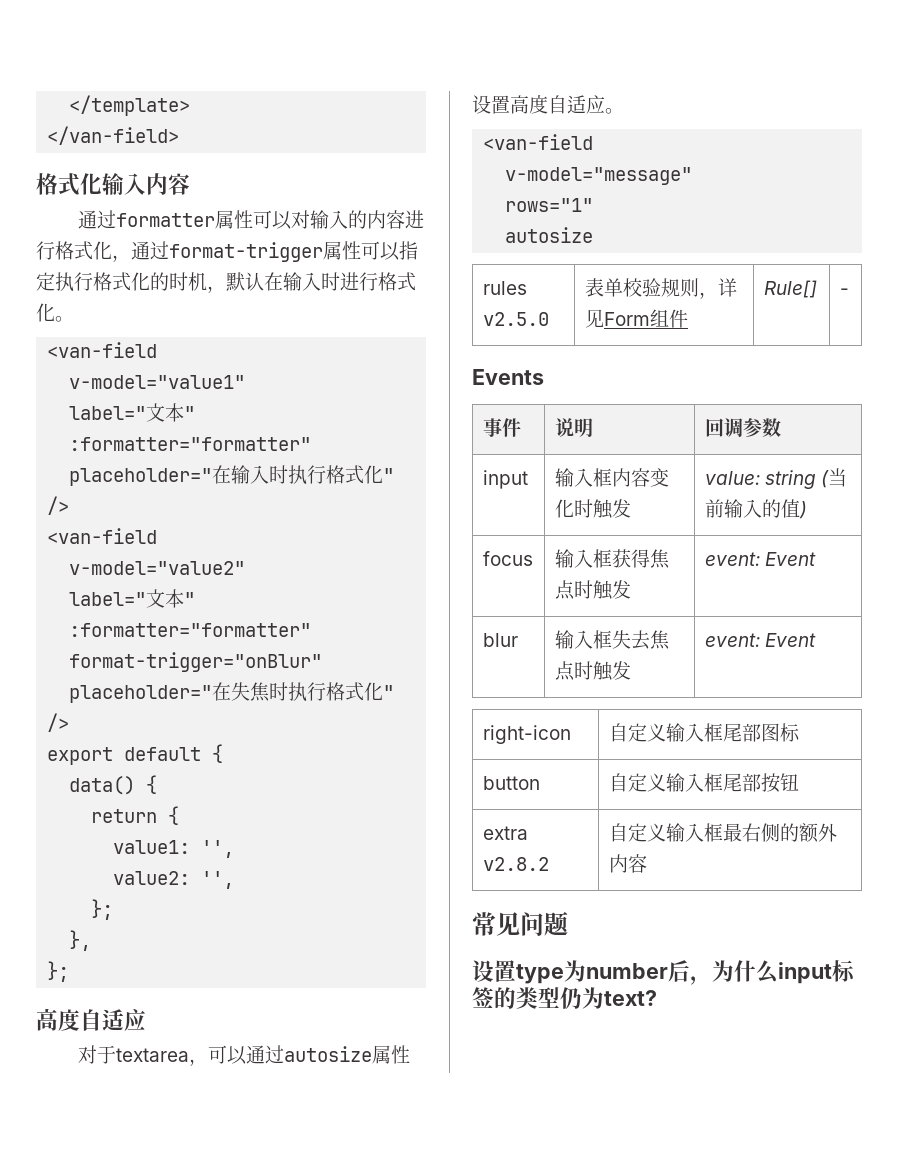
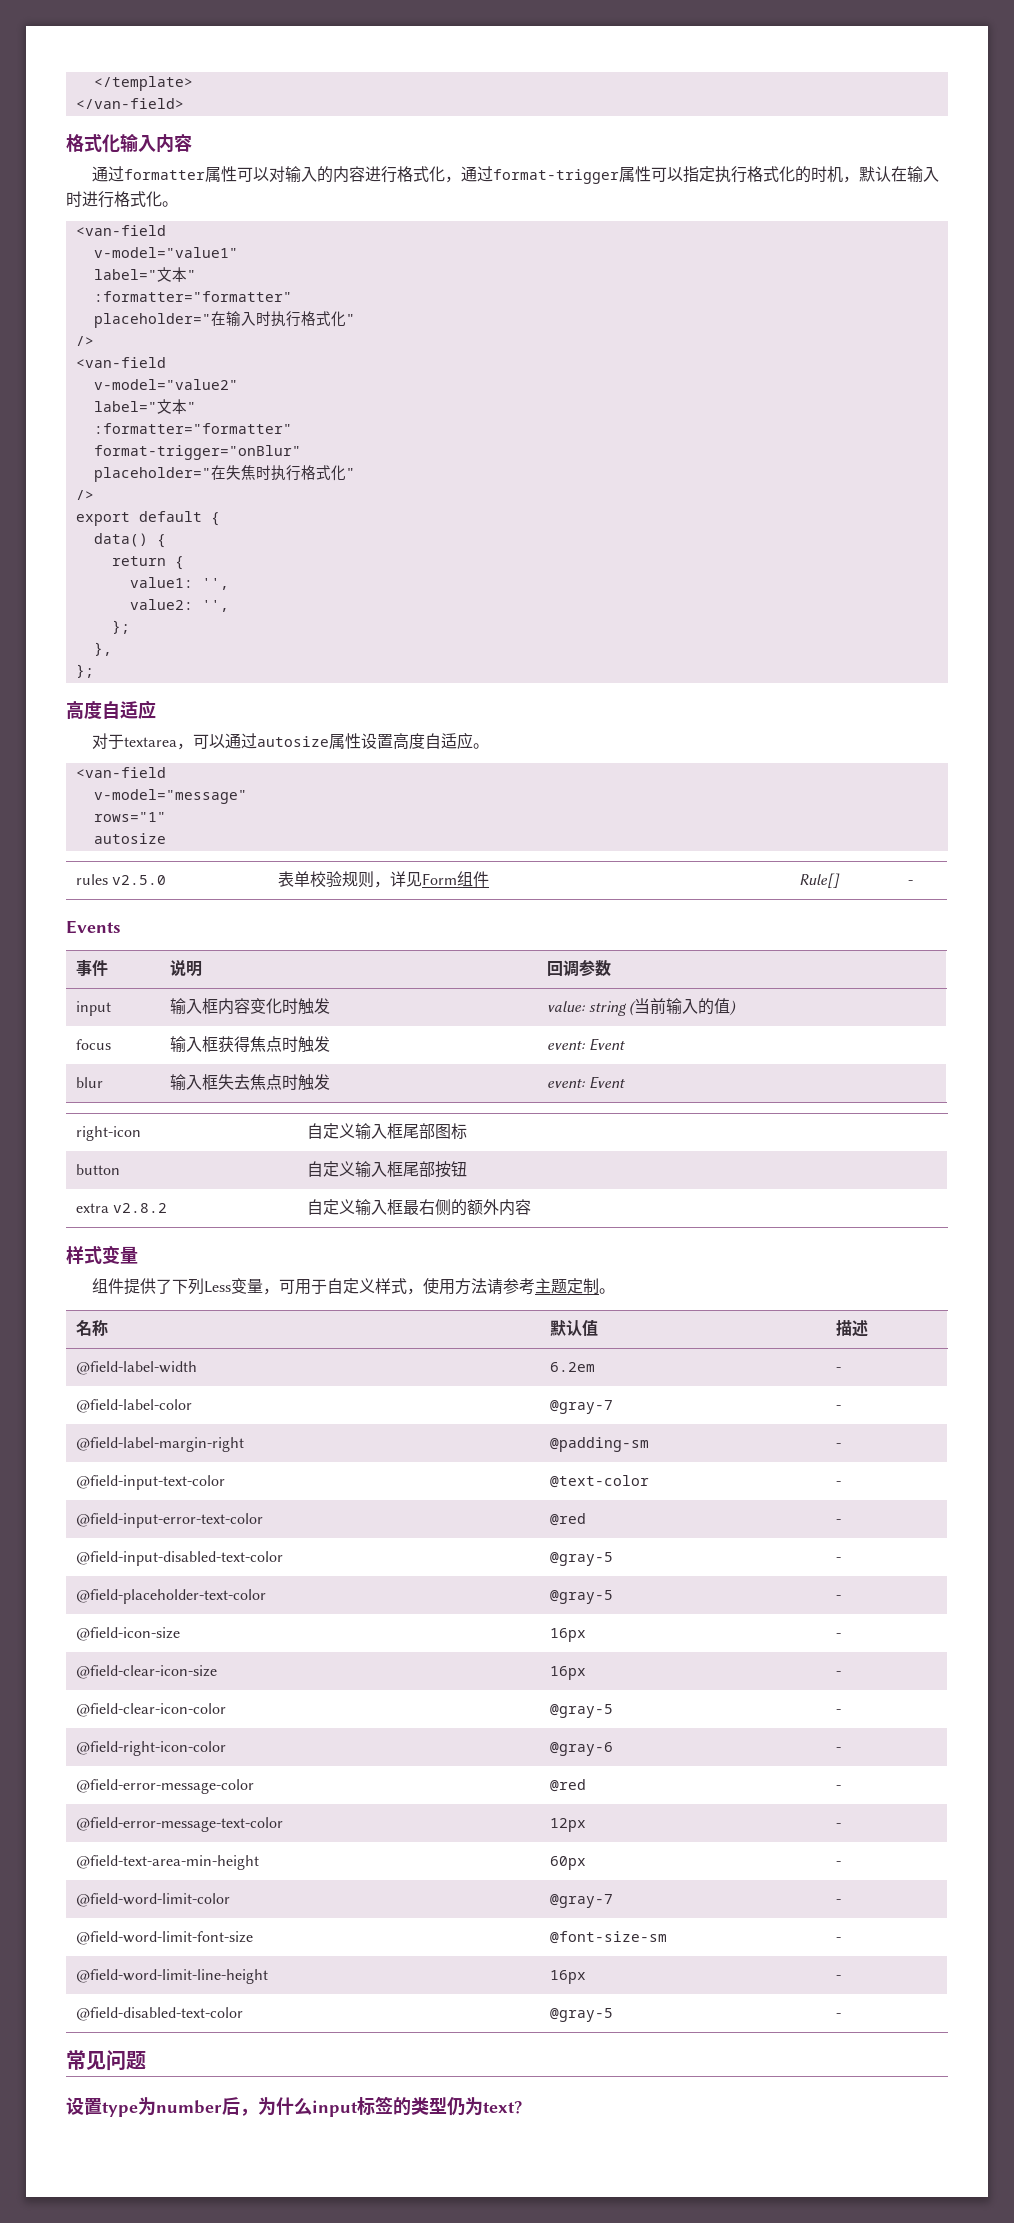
(647, 863) none -> [66,1245,138,1264] [91,1278,615,1295] [75,1320,108,1336] [549,1320,598,1336] [835,1320,868,1337] [75,1361,197,1375] [549,1362,595,1372] [835,1367,841,1372] [75,1399,192,1413] [549,1400,613,1414] [835,1405,841,1410] [75,1437,244,1452] [549,1437,649,1452] [835,1443,841,1448] [75,1475,225,1490] [549,1475,649,1488] [835,1481,841,1486] [75,1513,263,1528] [549,1513,586,1526] [835,1519,841,1524] [75,1551,283,1566] [549,1552,613,1566] [835,1557,841,1562] [75,1589,266,1604] [549,1590,613,1604] [835,1595,841,1600] [75,1627,180,1641] [549,1628,586,1642] [835,1633,841,1638] [75,1665,217,1679] [549,1666,586,1680] [835,1671,841,1676] [75,1703,226,1717] [549,1704,613,1718] [835,1709,841,1714] [75,1741,226,1756] [549,1742,613,1756] [835,1747,841,1752] [75,1779,254,1794] [549,1779,586,1792] [835,1785,841,1790] [75,1817,283,1832] [549,1818,586,1832] [835,1823,841,1828] [75,1855,259,1870] [549,1856,586,1870] [835,1861,841,1866] [75,1893,230,1907] [549,1894,613,1908] [835,1899,841,1904] [75,1931,253,1945] [549,1931,667,1944] [835,1937,841,1942] [75,1969,268,1984] [549,1970,586,1984] [835,1975,841,1980] [75,2007,243,2021] [549,2008,613,2022] [835,2013,841,2018] // 样式变量 // 组件提供了下列Less变量，可用于自定义样式，使用方法请参考主题定制。 // 名称 | 默认值 | 描述 // @field-label-width | 6.2em | - // @field-label-color | @gray-7 | - // @field-label-margin-right | @padding-sm | - // @field-input-text-color | @text-color | - // @field-input-error-text-color | @red | - // @field-input-disabled-text-color | @gray-5 | - // @field-placeholder-text-color | @gray-5 | - // @field-icon-size | 16px | - // @field-clear-icon-size | 16px | - // @field-clear-icon-color | @gray-5 | - // @field-right-icon-color | @gray-6 | - // @field-error-message-color | @red | - // @field-error-message-text-color | 12px | - // @field-text-area-min-height | 60px | - // @field-word-limit-color | @gray-7 | - // @field-word-limit-font-size | @font-size-sm | - // @field-word-limit-line-height | 16px | - // @field-disabled-text-color | @gray-5 | -

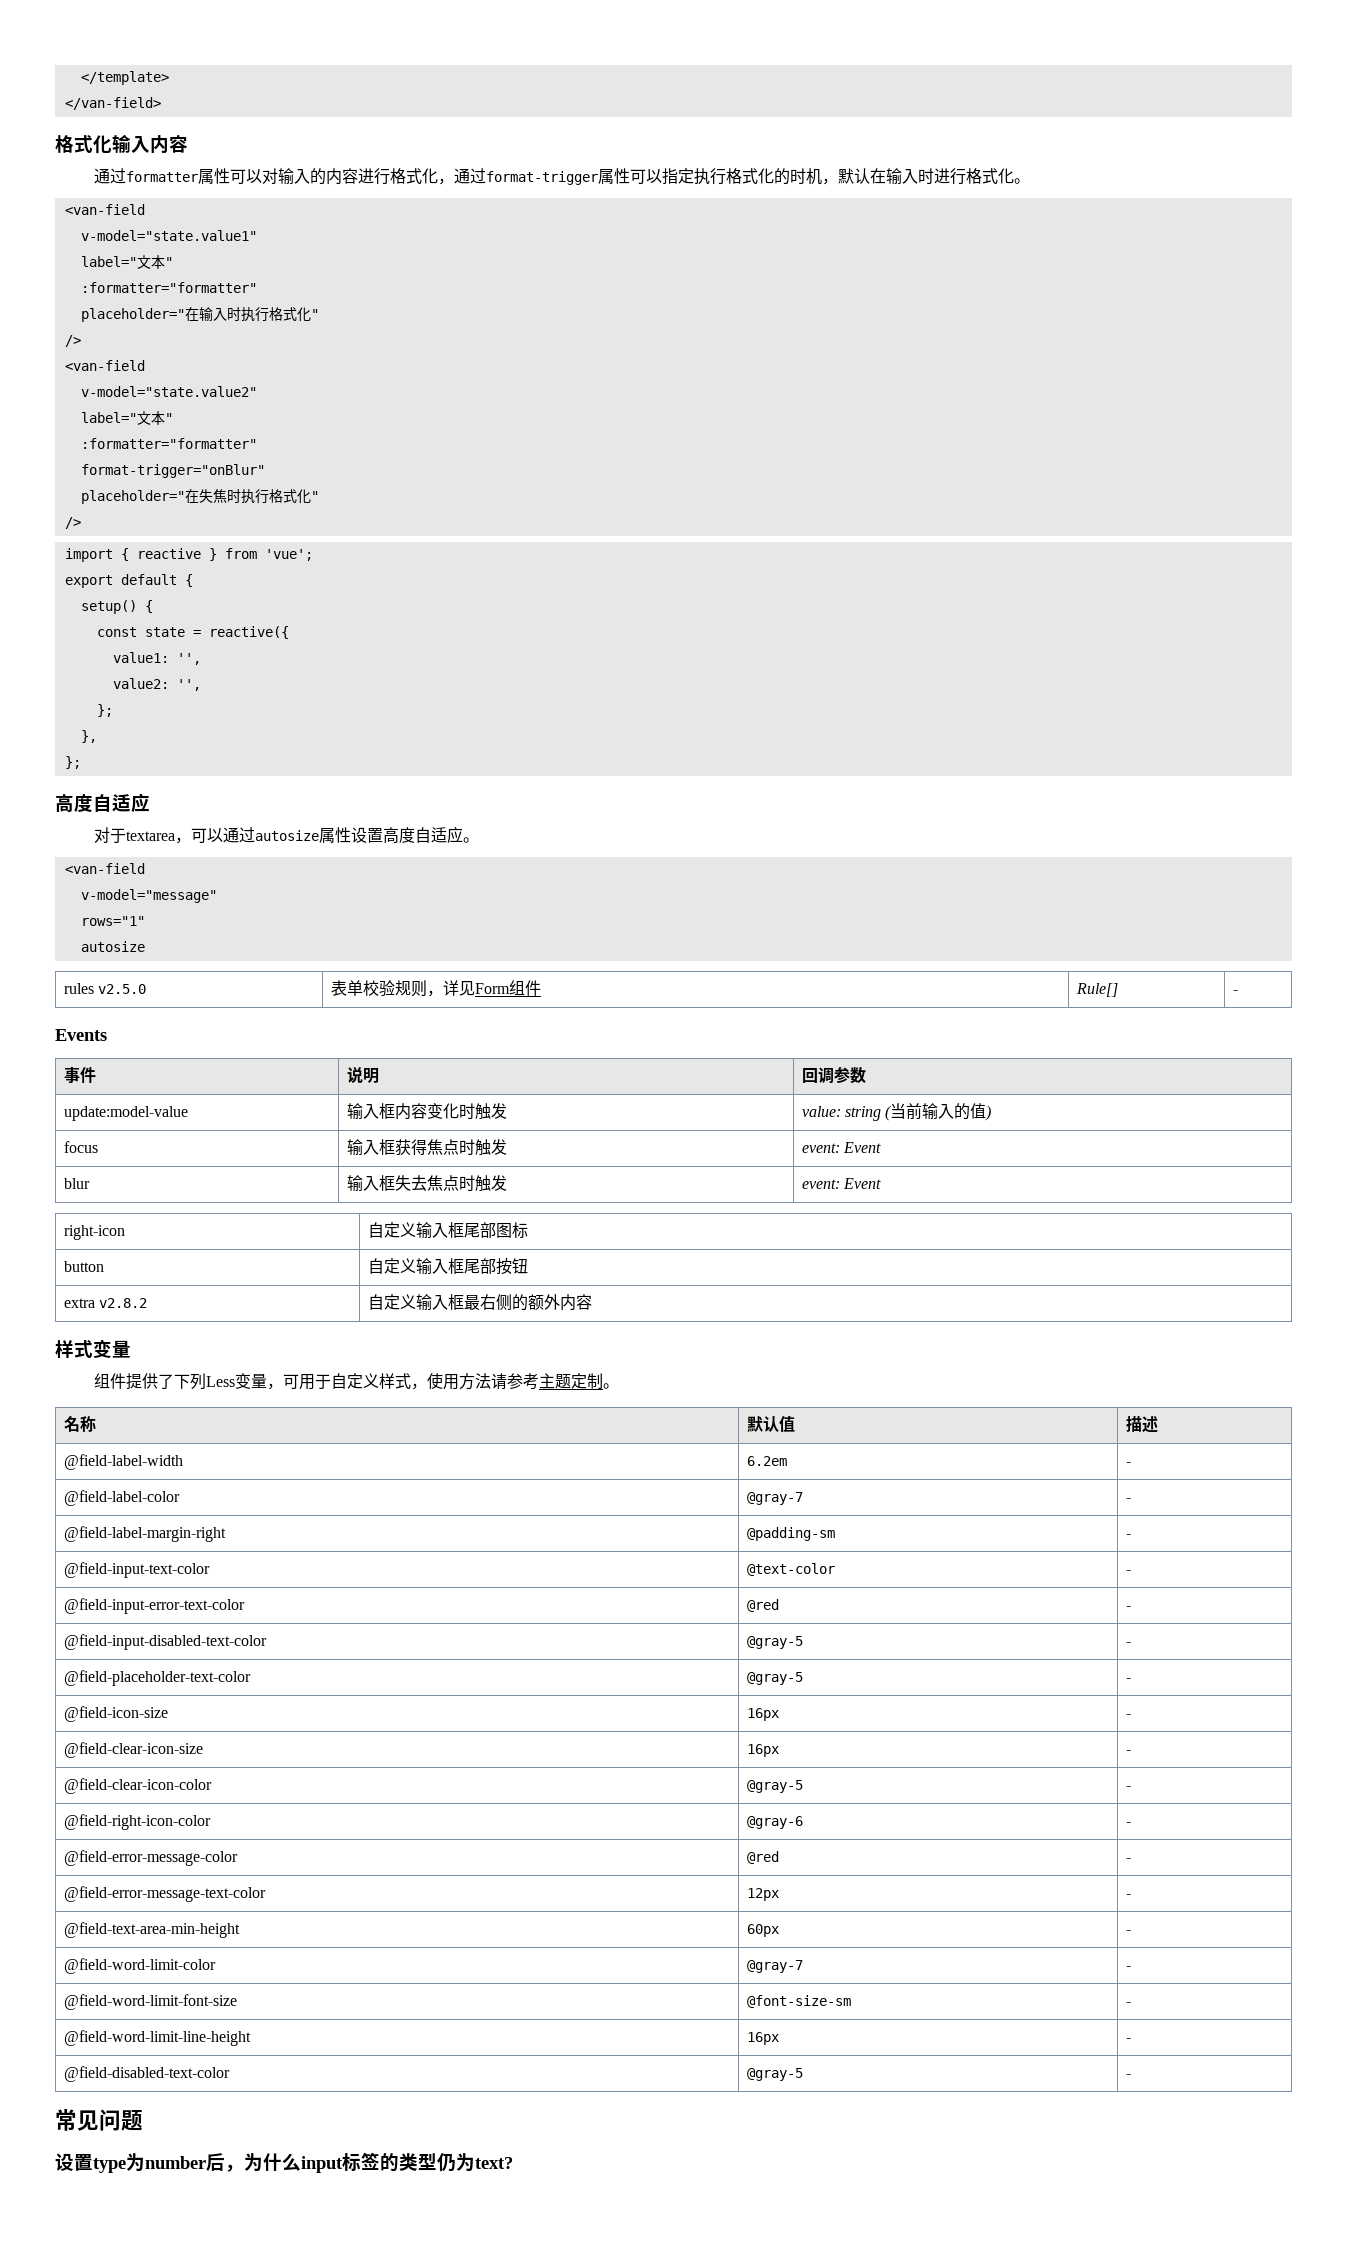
[93,247,238,258] v-model="value1" -> [80,230,257,241] v-model="state.value1"
[93,379,238,390] v-model="value2" -> [80,386,257,397] v-model="state.value2"
(94, 495) none -> [64,548,313,562] // import { reactive } from 'vue';
[93,533,166,548] [111,556,184,570] data() { // return { -> [80,600,153,614] [96,626,289,639] setup() { // const state = reactive({
[75,1001,111,1016] input -> [63,1106,188,1121] update:model-value

